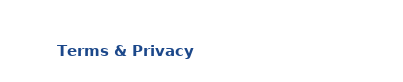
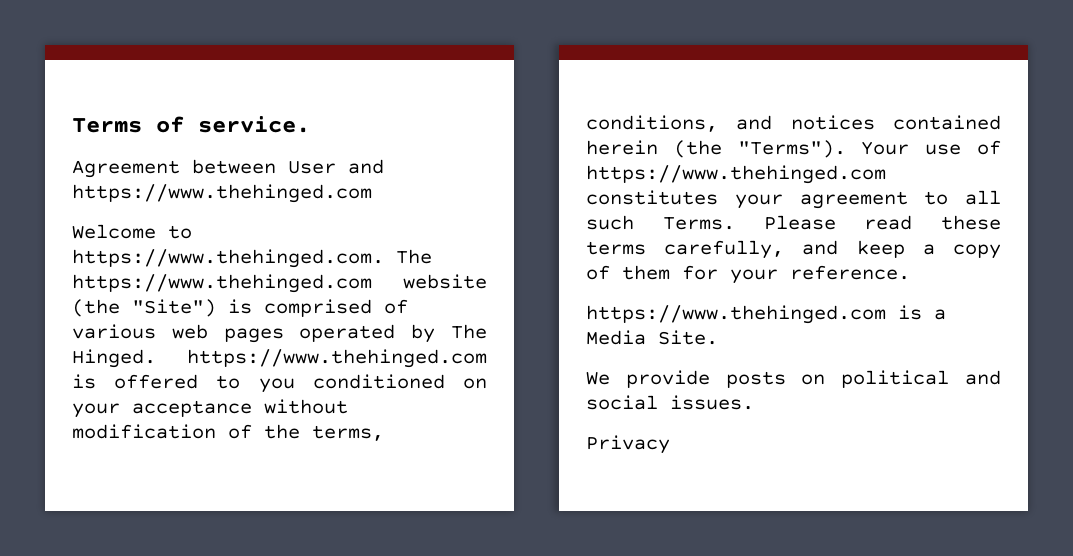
[113,45,127,56] & -> [156,116,310,133] [72,159,384,178] [72,184,372,203] [72,224,192,239] [72,249,432,268] [72,274,487,293] [72,299,408,317] [72,324,488,343] [72,349,487,368] [72,374,487,393] [72,399,348,418] [72,424,384,441] [586,115,1001,132] [586,140,1001,158] [586,165,886,184] [586,190,1001,209] [586,215,1001,230] [586,240,1001,259] [586,265,910,284] [586,305,946,324] [586,330,718,345] [586,370,1001,388] [586,395,754,410] of service. // Agreement between User and https://www.thehinged.com // Welcome to https://www.thehinged.com. The https://www.thehinged.com website (the "Site") is comprised of various web pages operated by The Hinged. https://www.thehinged.com is offered to you conditioned on your acceptance without modification of the terms, conditions, and notices contained herein (the "Terms"). Your use of https://www.thehinged.com constitutes your agreement to all such Terms. Please read these terms carefully, and keep a copy of them for your reference. // https://www.thehinged.com is a Media Site. // We provide posts on political and social issues. //

